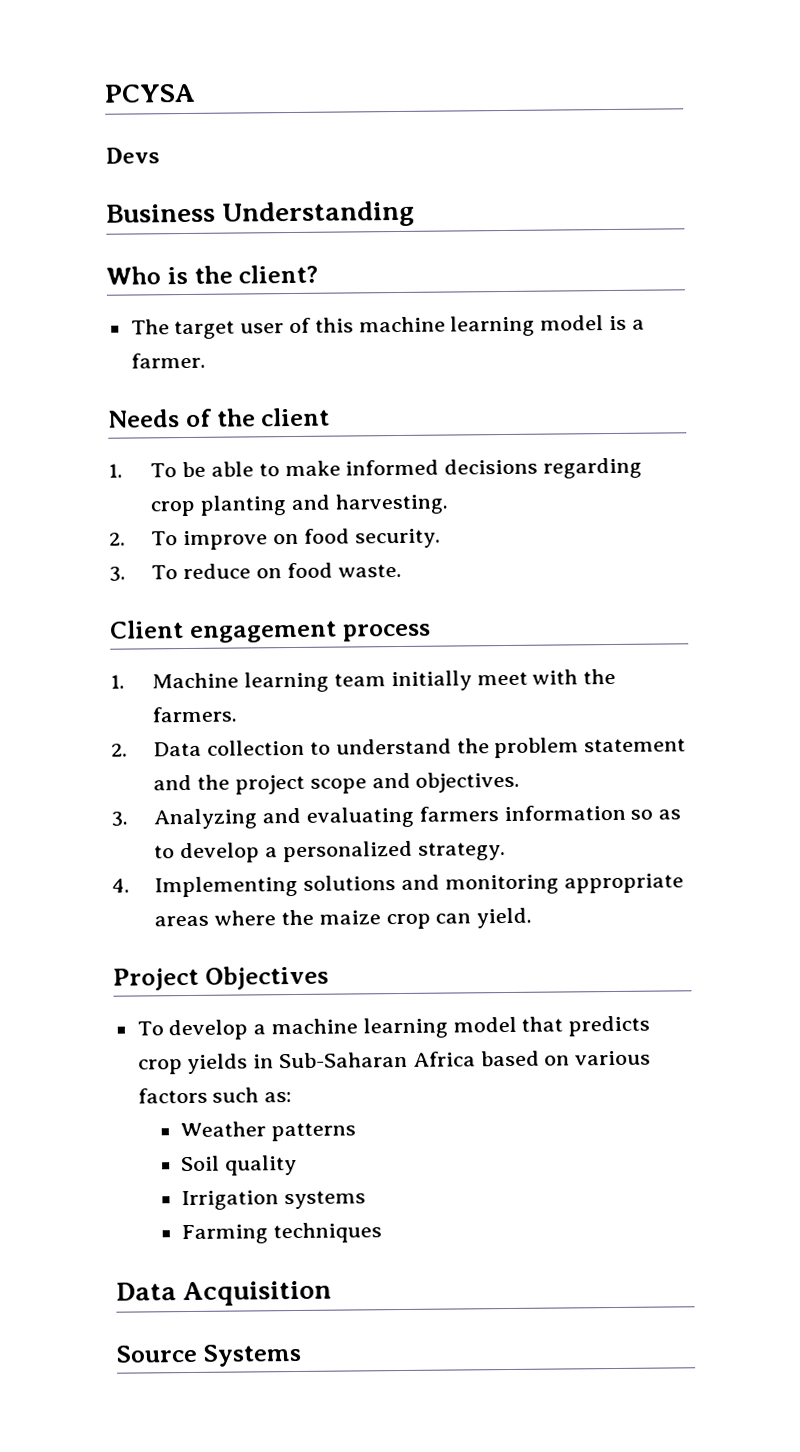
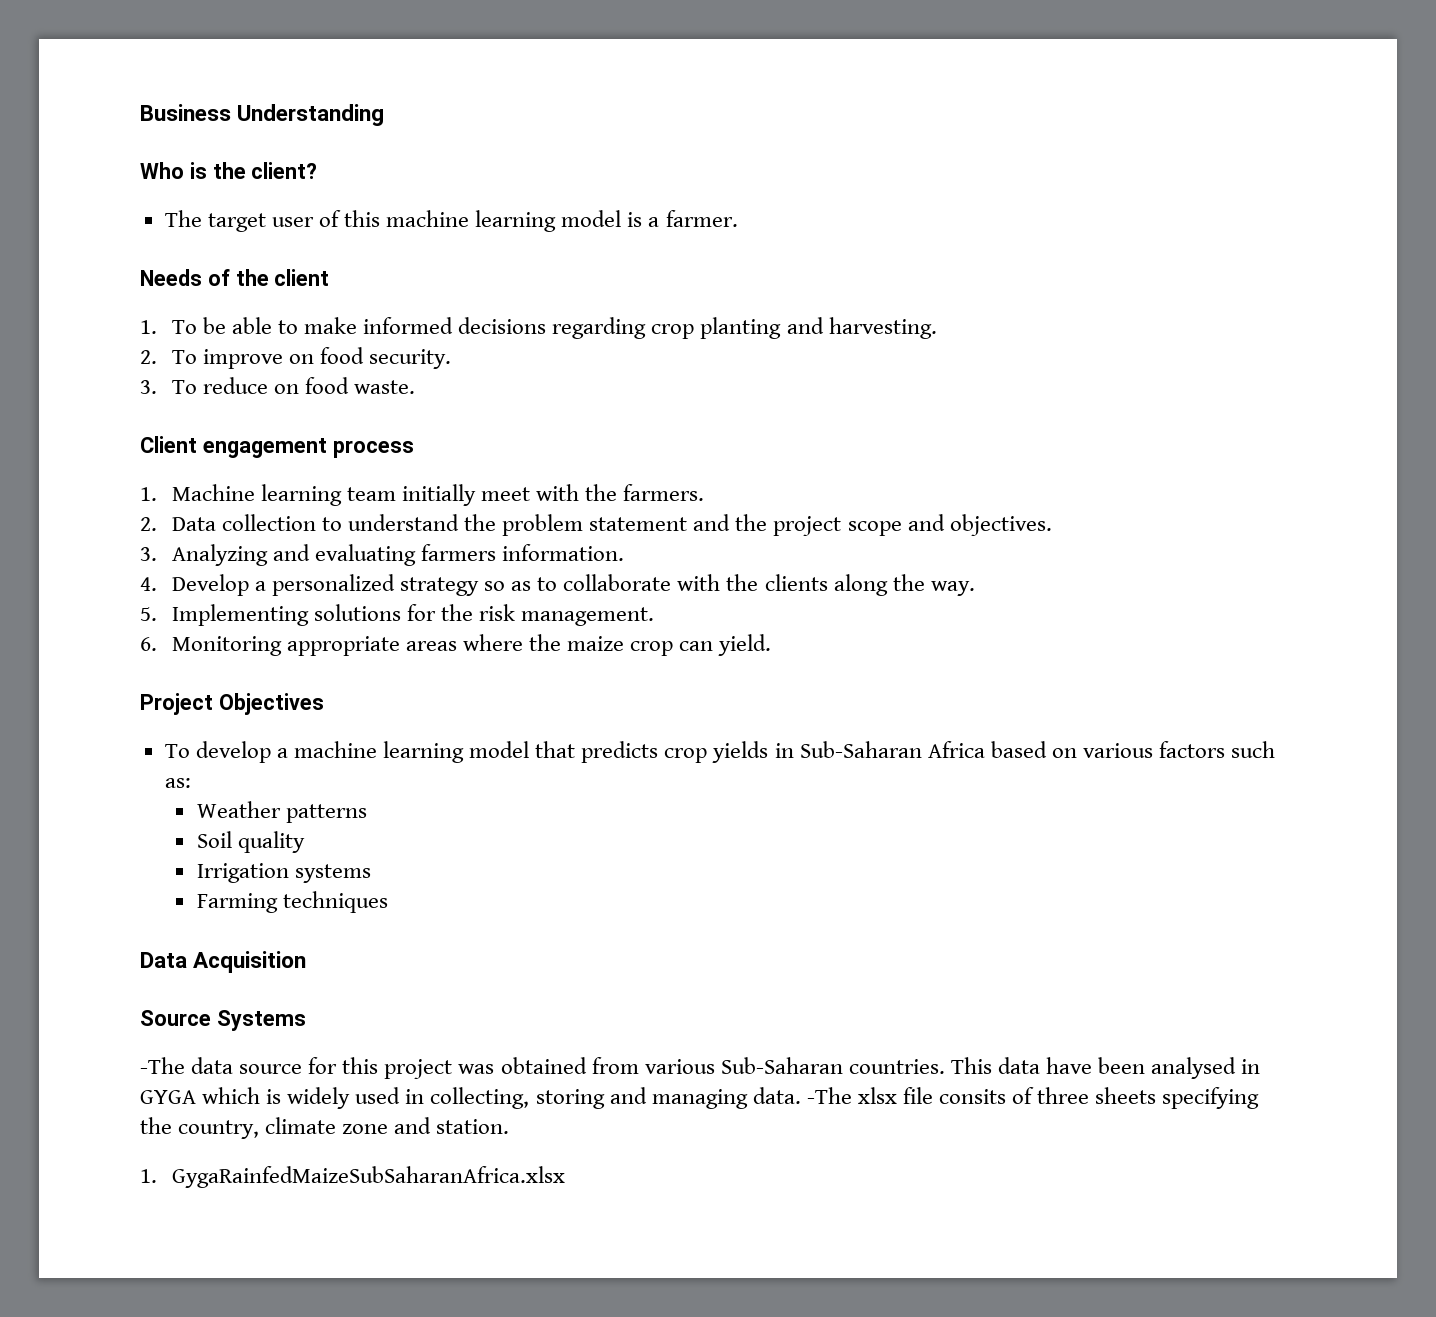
[104,83,196,103] [105,147,160,164] PCYSA // Devs // -> (140, 112) none
[503,804,682,822] [154,840,506,864] [112,874,559,898] information so as to develop a personalized strategy. // 4. Implementing solutions and monitoring -> [502,544,625,561] [140,574,975,596] [140,604,655,626] [140,636,282,656] information. // 4. Develop a personalized strategy so as to collaborate with the clients along the way. // 5. Implementing solutions for the risk management. // 6. Monitoring
(302, 1355) none -> [140,1057,1261,1079] [140,1087,1260,1109] [140,1117,510,1139] [140,1166,565,1188] // -The data source for this project was obtained from various Sub-Saharan countries. This data have been analysed in GYGA which is widely used in collecting, storing and managing data. -The xlsx file consits of three sheets specifying the country, climate zone and station. // 1. GygaRainfedMaizeSubSaharanAfrica.xlsx

